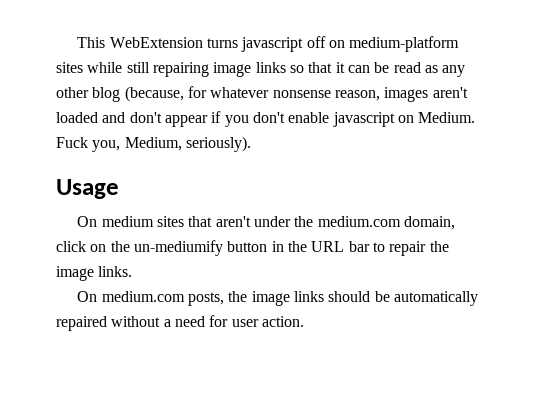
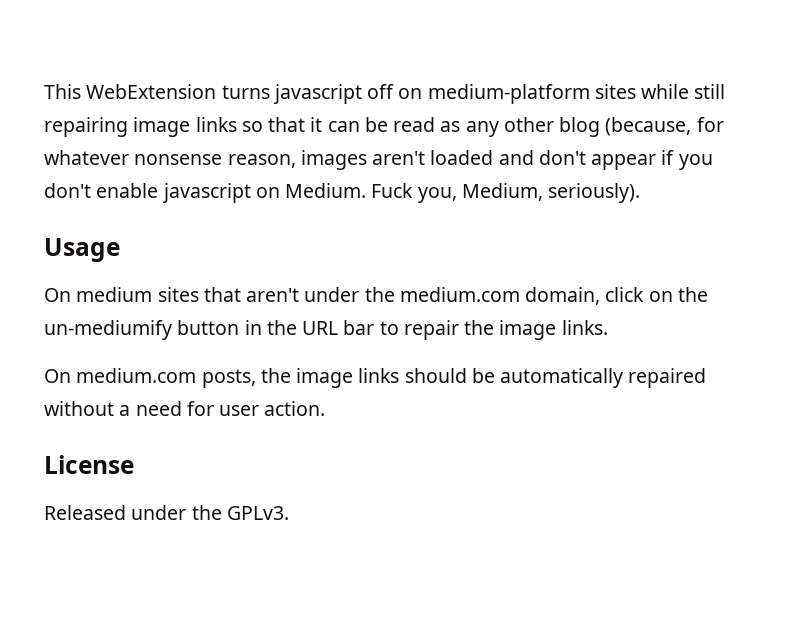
(304, 321) none -> [44,455,134,474] [44,505,289,520] // License // Released under the GPLv3.

